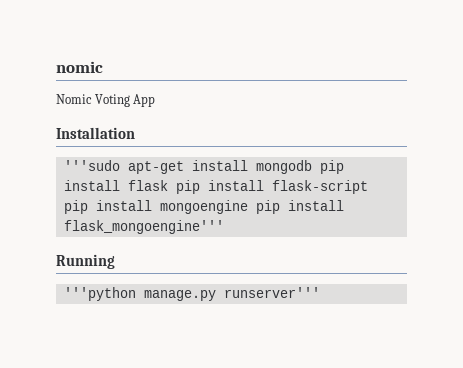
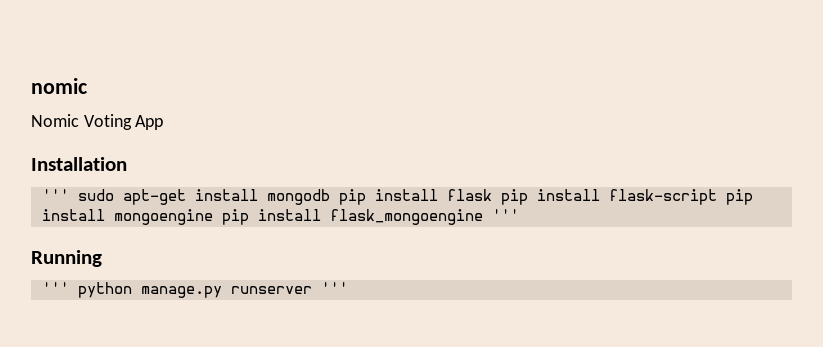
[63,160,120,171] '''sudo -> [41,189,114,201] ''' sudo
[63,220,224,234] flask_mongoengine''' -> [329,209,519,225] flask_mongoengine '''
[63,287,320,301] '''python manage.py runserver''' -> [41,282,348,298] ''' python manage.py runserver '''

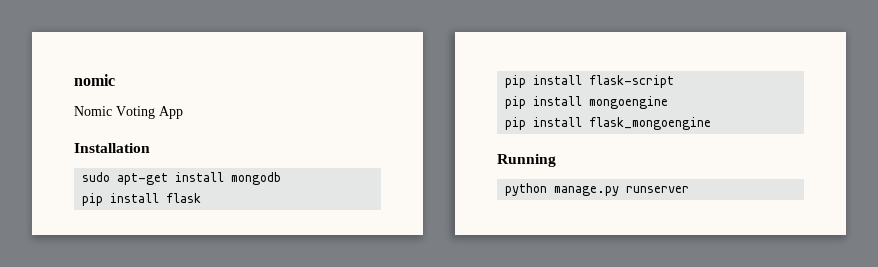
[41,189,69,201] ''' -> (150, 148) none
(330, 197) none -> (282, 178) //
(492, 195) none -> (202, 198) //
(717, 197) none -> (675, 81) //
(213, 217) none -> (669, 102) //
[491,209,519,221] ''' -> (712, 123) none
[41,282,69,294] ''' -> (556, 160) none
[320,282,348,294] ''' -> (690, 189) none

